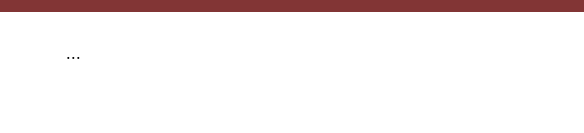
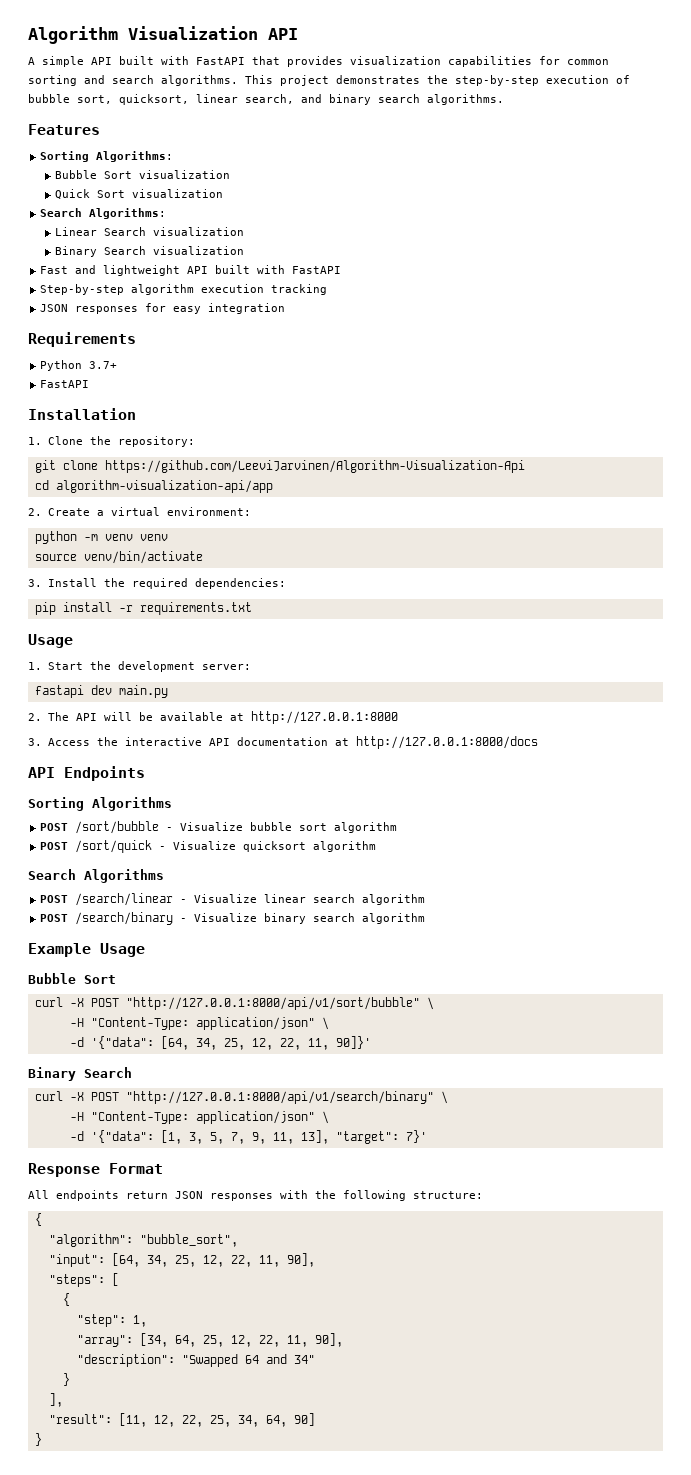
[66,56,81,59] ... -> [28,26,298,44] [28,56,609,67] [28,75,630,86] [28,94,504,105] [28,124,100,135] [40,151,174,162] [54,170,230,179] [54,189,223,199] [40,208,167,219] [54,227,244,236] [54,246,244,257] [40,265,342,276] [40,284,328,295] [40,303,286,314] [28,332,136,347] [40,360,118,371] [40,380,90,388] [28,408,136,420] [28,436,195,447] [34,460,525,473] [34,480,273,493] [28,507,251,516] [34,531,168,544] [34,551,203,564] [28,578,286,589] [34,602,252,615] [28,634,73,648] [28,661,251,672] [34,685,168,698] [28,711,398,724] [28,736,538,749] [28,766,145,781] [28,797,172,811] [40,821,398,834] [40,840,377,853] [28,869,164,883] [40,893,426,906] [40,912,426,925] [28,943,145,957] [28,973,116,984] [34,997,434,1010] [69,1017,329,1030] [69,1036,371,1050] [28,1067,132,1081] [34,1091,448,1104] [69,1111,329,1124] [69,1130,427,1144] [28,1163,163,1177] [28,1190,483,1201] [34,1213,42,1226] [48,1234,238,1247] [48,1253,315,1267] [48,1273,119,1287] [62,1293,70,1306] [76,1314,147,1327] [76,1333,343,1347] [76,1354,315,1367] [62,1373,70,1386] [48,1393,63,1407] [48,1413,315,1427] [34,1433,42,1446] Algorithm Visualization API // A simple API built with FastAPI that provides visualization capabilities for common sorting and search algorithms. This project demonstrates the step-by-step execution of bubble sort, quicksort, linear search, and binary search algorithms. // Features // Sorting Algorithms: // Bubble Sort visualization // Quick Sort visualization // Search Algorithms: // Linear Search visualization // Binary Search visualization // Fast and lightweight API built with FastAPI // Step-by-step algorithm execution tracking // JSON responses for easy integration // Requirements // Python 3.7+ // FastAPI // Installation // 1. Clone the repository: // git clone https://github.com/LeeviJarvinen/Algorithm-Visualization-Api // cd algorithm-visualization-api/app // 2. Create a virtual environment: // python -m venv venv // source venv/bin/activate // 3. Install the required dependencies: // pip install -r requirements.txt // Usage // 1. Start the development server: // fastapi dev main.py // 2. The API will be available at http://127.0.0.1:8000 // 3. Access the interactive API documentation at http://127.0.0.1:8000/docs // API Endpoints // Sorting Algorithms // POST /sort/bubble - Visualize bubble sort algorithm // POST /sort/quick - Visualize quicksort algorithm // Search Algorithms // POST /search/linear - Visualize linear search algorithm // POST /search/binary - Visualize binary search algorithm // Example Usage // Bubble Sort // curl -X POST "http://127.0.0.1:8000/api/v1/sort/bubble" \ // -H "Content-Type: application/json" \ // -d '{"data": [64, 34, 25, 12, 22, 11, 90]}' // Binary Search // curl -X POST "http://127.0.0.1:8000/api/v1/search/binary" \ // -H "Content-Type: application/json" \ // -d '{"data": [1, 3, 5, 7, 9, 11, 13], "target": 7}' // Response Format // All endpoints return JSON responses with the following structure: // { // "algorithm": "bubble_sort", // "input": [64, 34, 25, 12, 22, 11, 90], // "steps": [ // { // "step": 1, // "array": [34, 64, 25, 12, 22, 11, 90], // "description": "Swapped 64 and 34" // } // ], // "result": [11, 12, 22, 25, 34, 64, 90] // }

